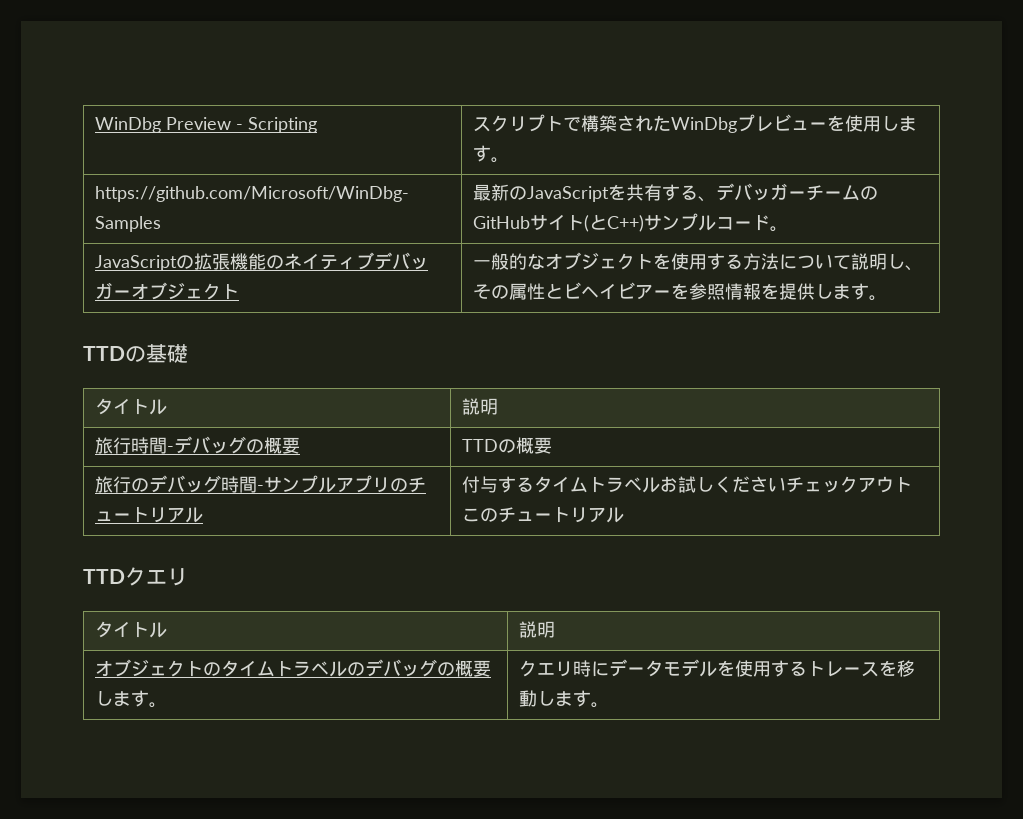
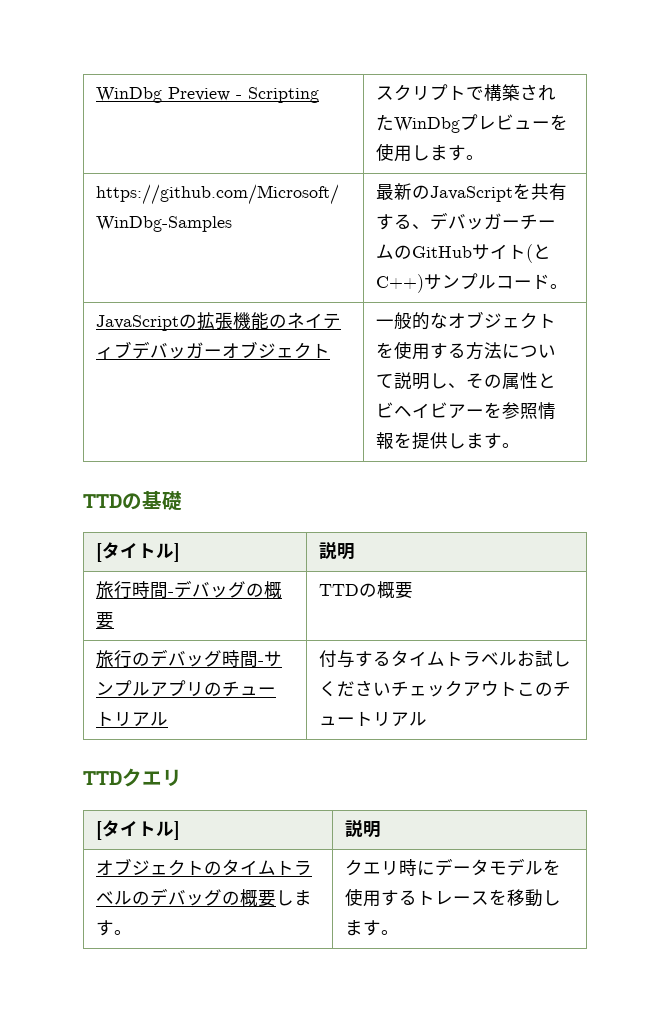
[94,398,167,415] タイトル -> [96,542,181,562] [タイトル]
[94,621,167,638] タイトル -> [96,820,181,840] [タイトル]

